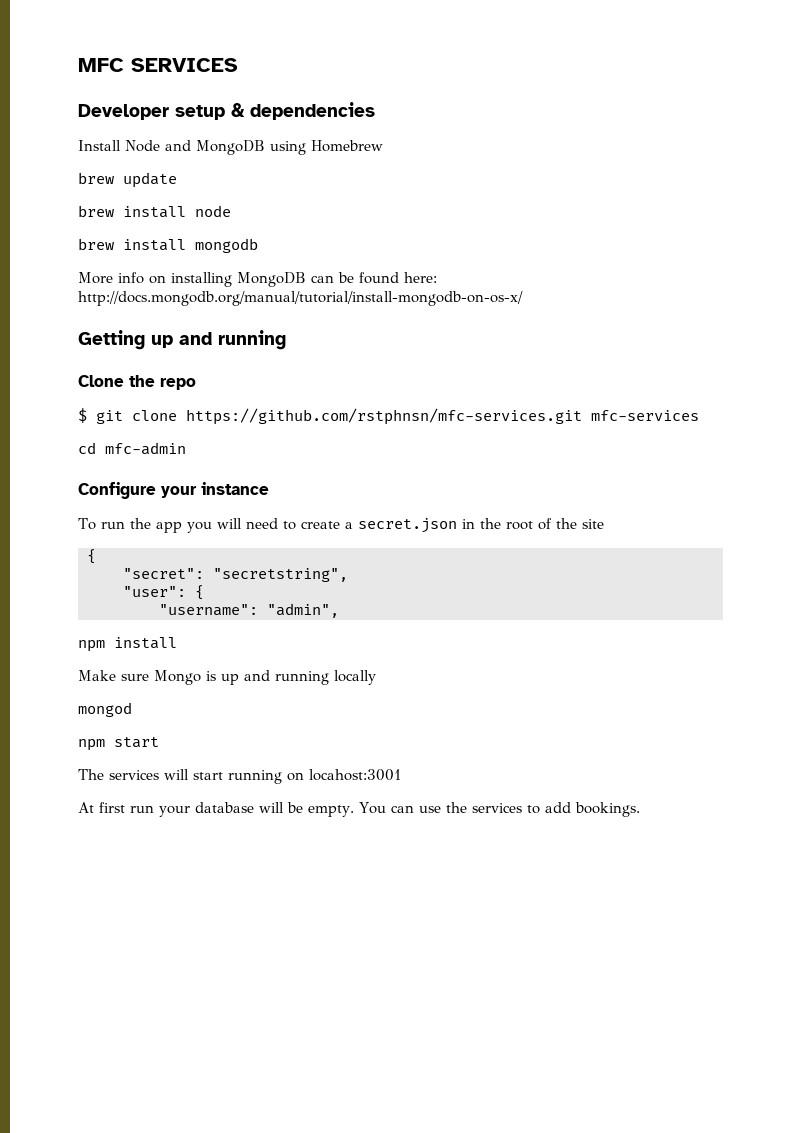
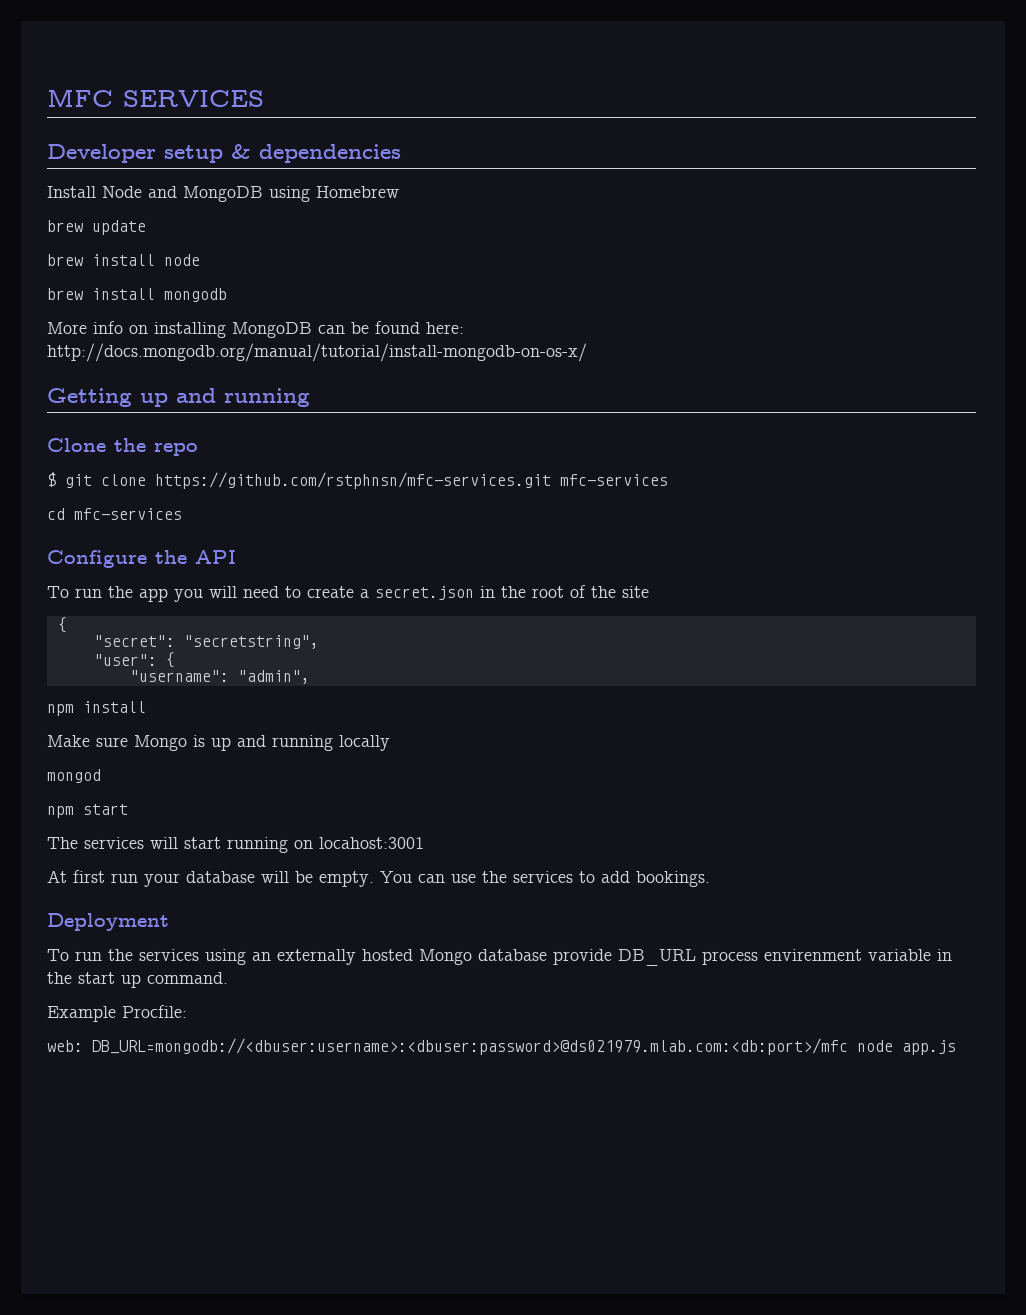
[105,442,186,455] mfc-admin -> [74,508,182,520] mfc-services
[161,482,269,498] your instance -> [155,550,236,564] the API
(640, 809) none -> [47,913,169,931] [47,949,952,966] [47,972,228,988] [47,1005,187,1022] [47,1038,956,1055] // Deployment // To run the services using an externally hosted Mongo database provide DB_URL process envirenment variable in the start up command. // Example Procfile: // web: DB_URL=mongodb://<dbuser:username>:<dbuser:password>@ds021979.mlab.com:<db:port>/mfc node app.js

